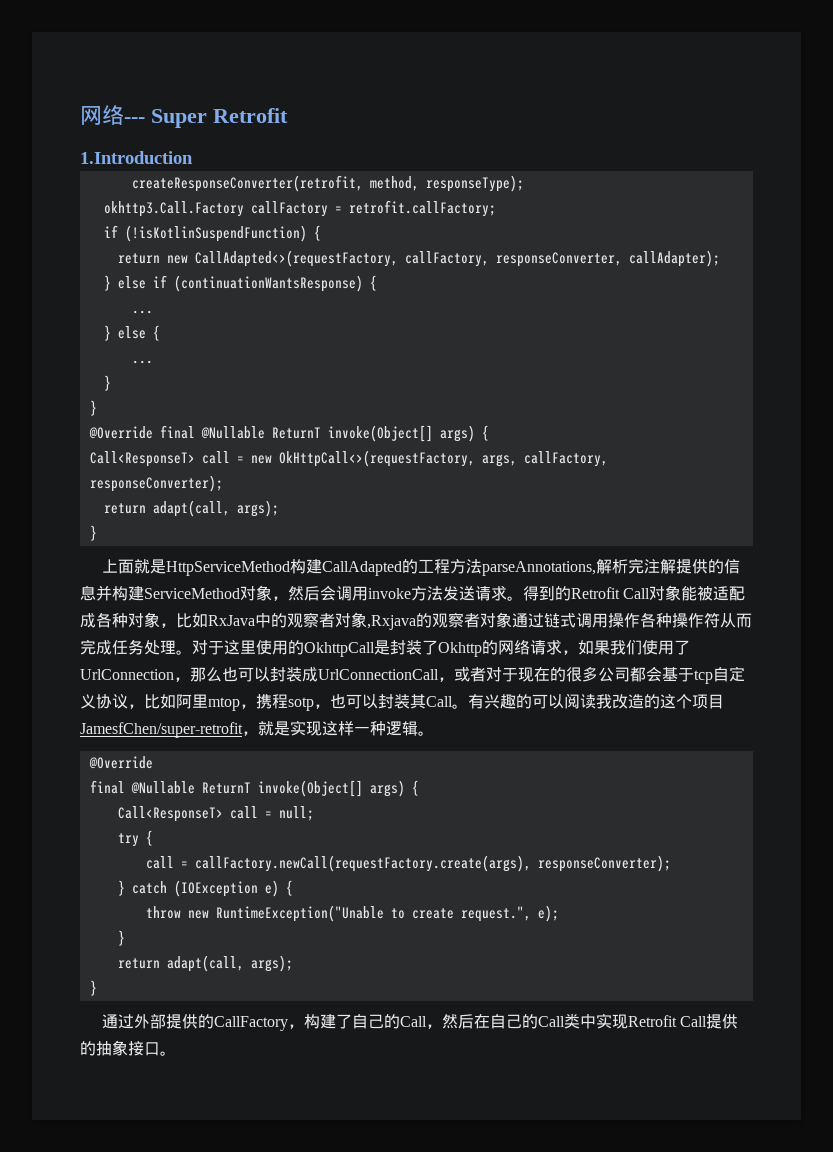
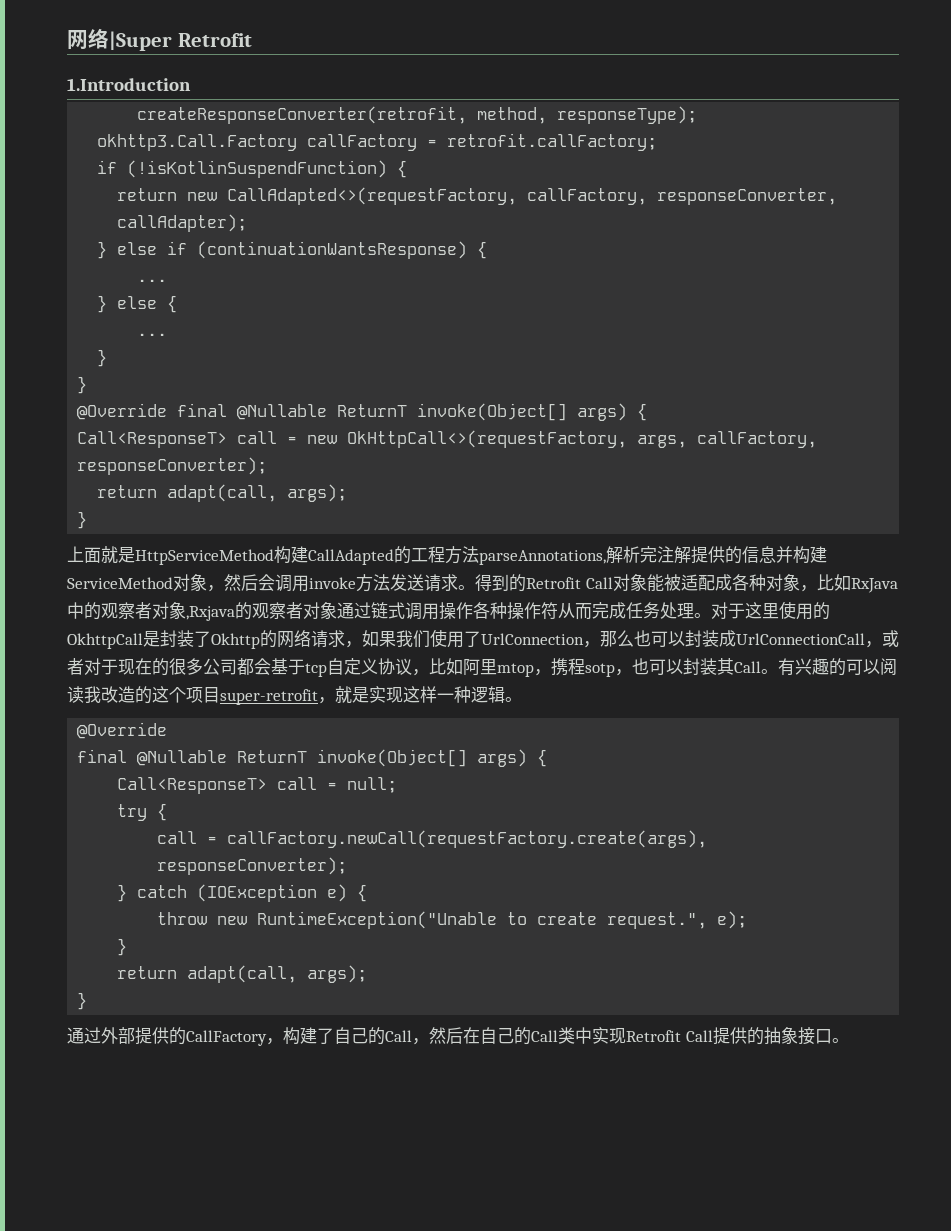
[80,105,207,128] 网络--- Super -> [67,28,172,51] 网络|Super
[80,722,243,738] JamesfChen/super-retrofit -> [220,689,318,705] super-retrofit

